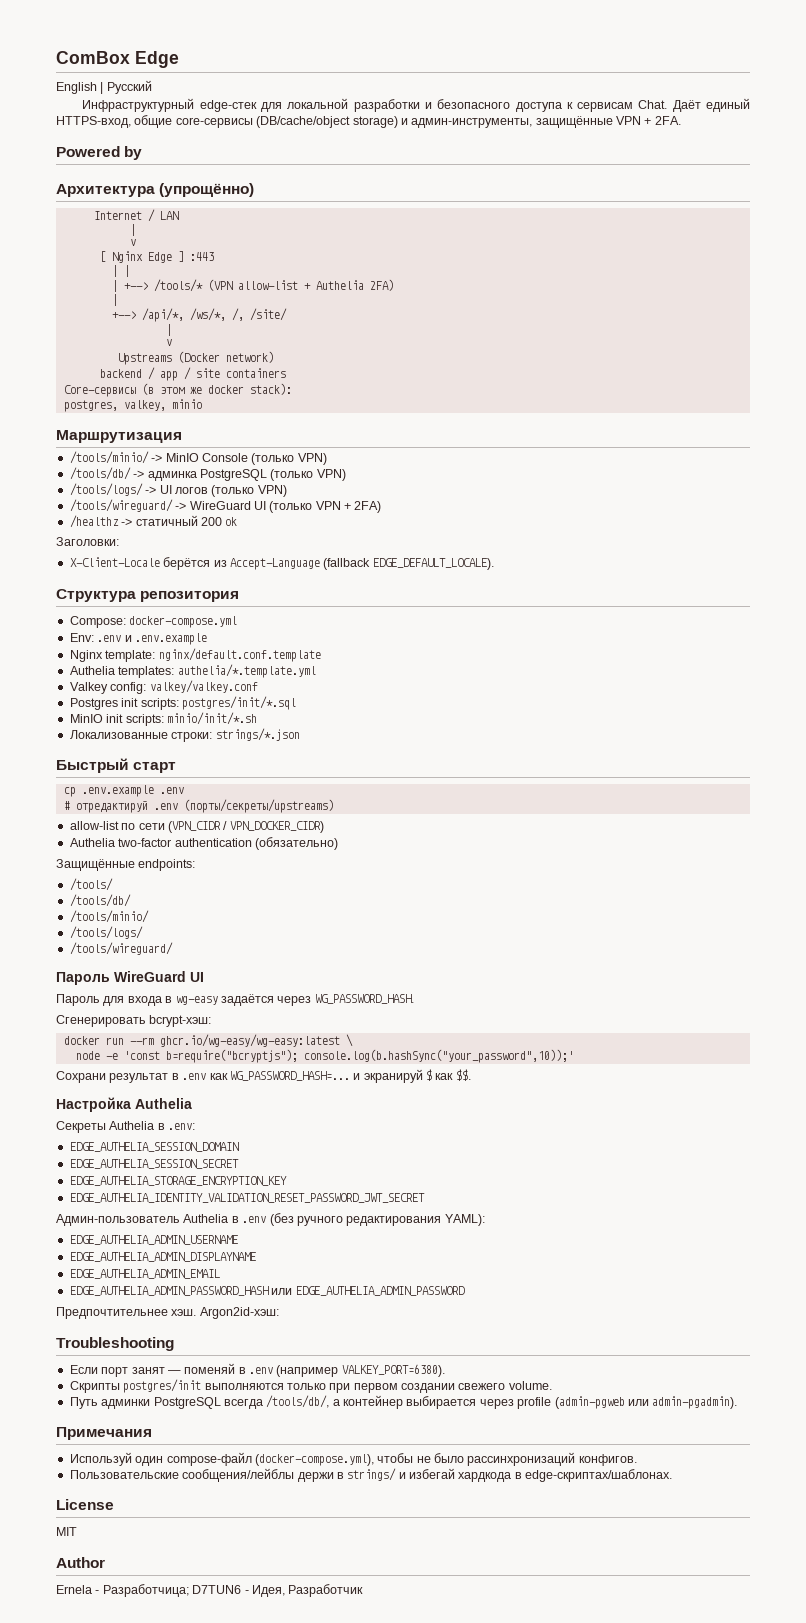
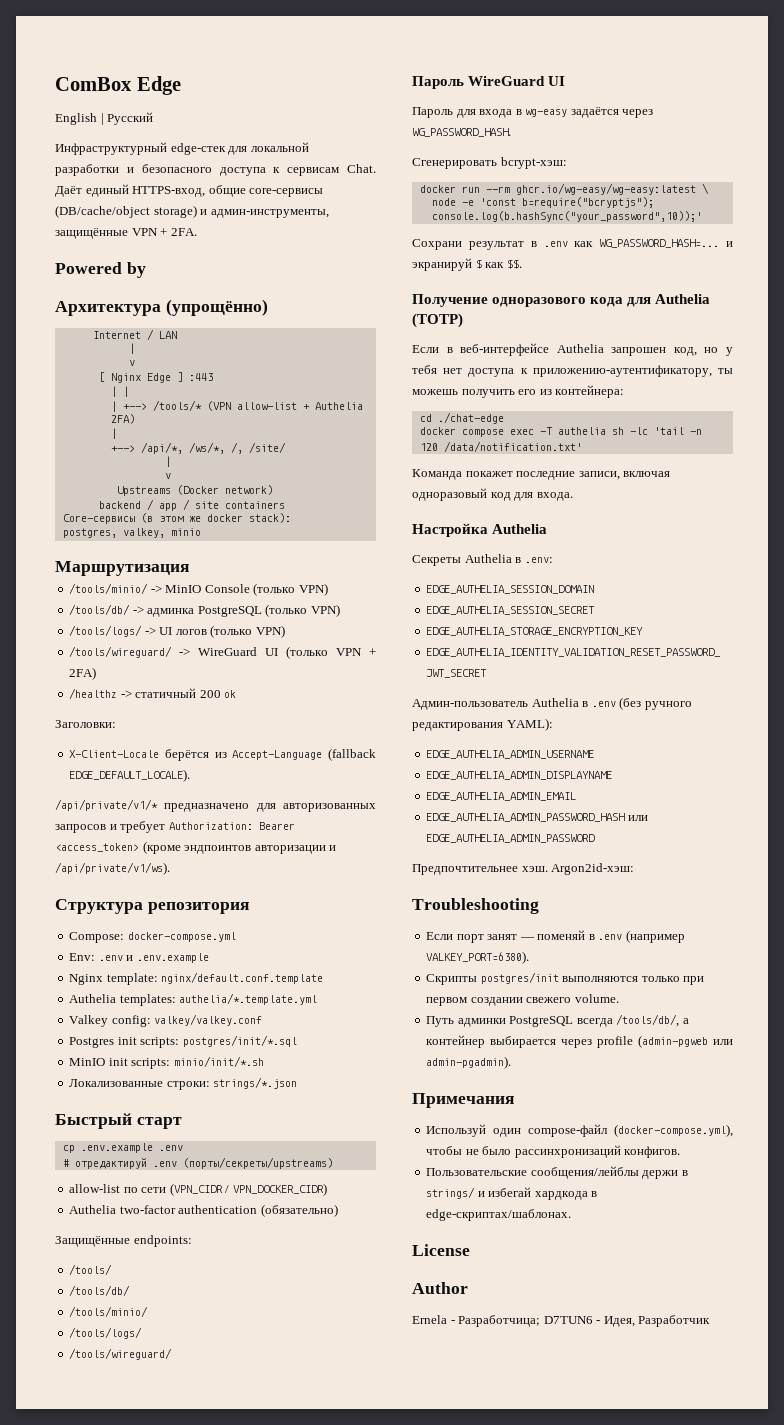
(494, 564) none -> [55,799,376,812] [55,821,295,833] [55,841,337,854] [55,862,170,875] // /api/private/v1/* предназначено для авторизованных запросов и требует Authorization: Bearer <access_token> (кроме эндпоинтов авторизации и /api/private/v1/ws).
(471, 1075) none -> [412,294,711,307] [412,313,463,328] [412,343,733,356] [412,365,733,377] [412,385,625,398] [419,412,504,424] [419,427,702,437] [419,441,582,452] [412,469,671,480] [412,488,573,501] // Получение одноразового кода для Authelia (TOTP) // Если в веб-интерфейсе Authelia запрошен код, но у тебя нет доступа к приложению-аутентификатору, ты можешь получить его из контейнера: // cd ./chat-edge // docker compose exec -T authelia sh -lc 'tail -n 120 /data/notification.txt' // Команда покажет последние записи, включая одноразовый код для входа.
[56,1527,77,1536] // MIT -> (470, 1250) none

